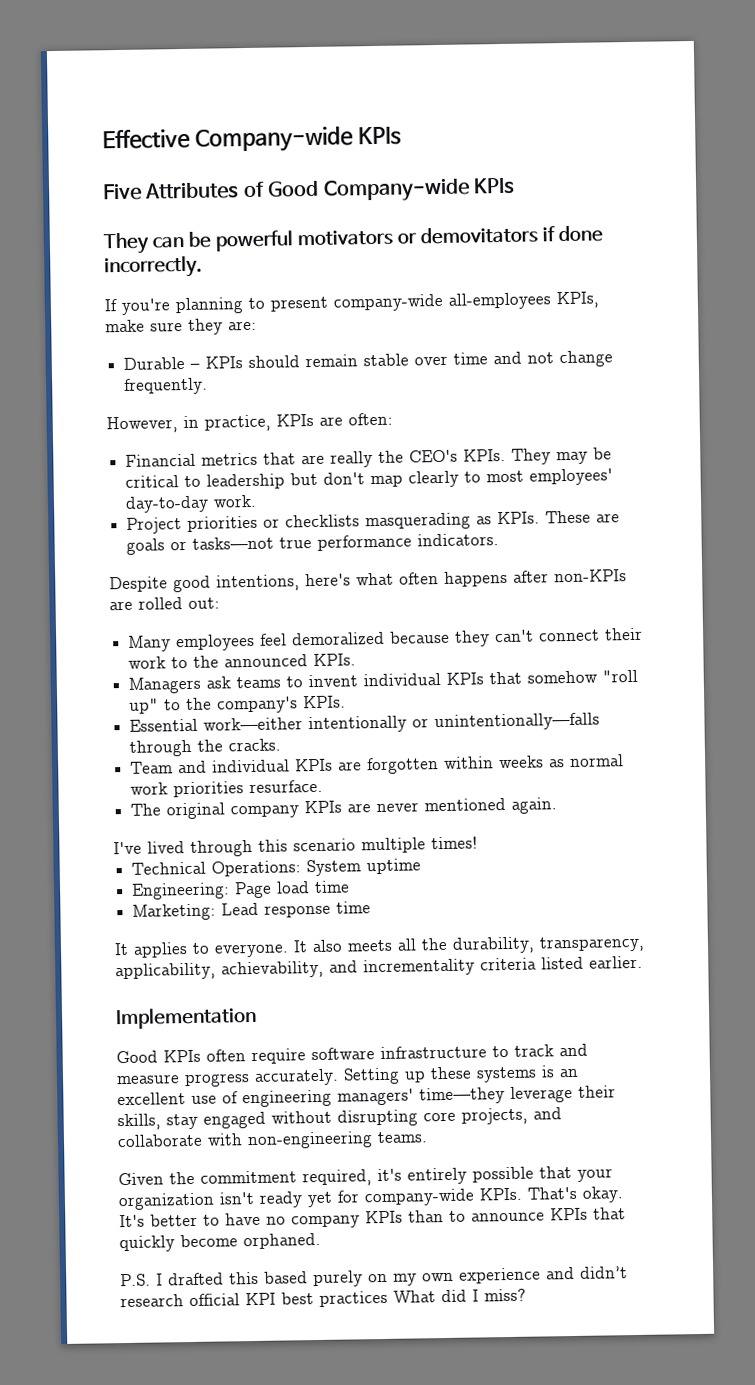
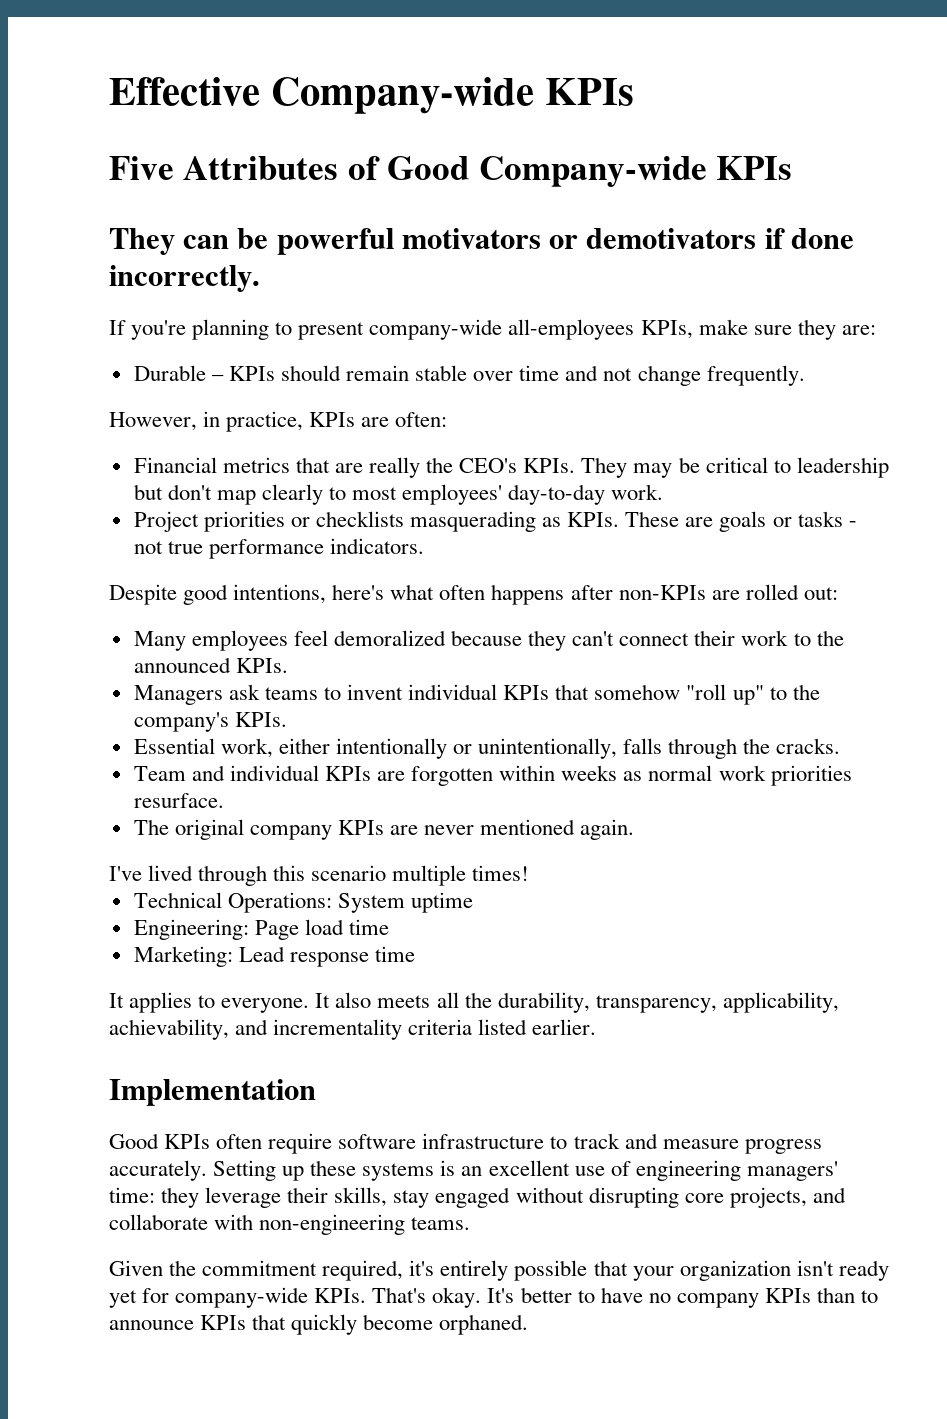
[419,226,538,245] demovitators -> [586,228,757,249] demotivators
[192,536,275,550] tasks—not -> [797,511,857,527] [133,541,163,554] tasks - not
[203,712,601,734] work—either intentionally or unintentionally—falls -> [220,738,663,759] work, either intentionally or unintentionally, falls
[419,1087,505,1105] time—they -> [109,1187,200,1208] time: they
[120,1266,628,1288] [120,1288,526,1308] // P.S. I drafted this based purely on my own experience and didn’t research official KPI best practices What did I miss? -> (529, 1324) none

